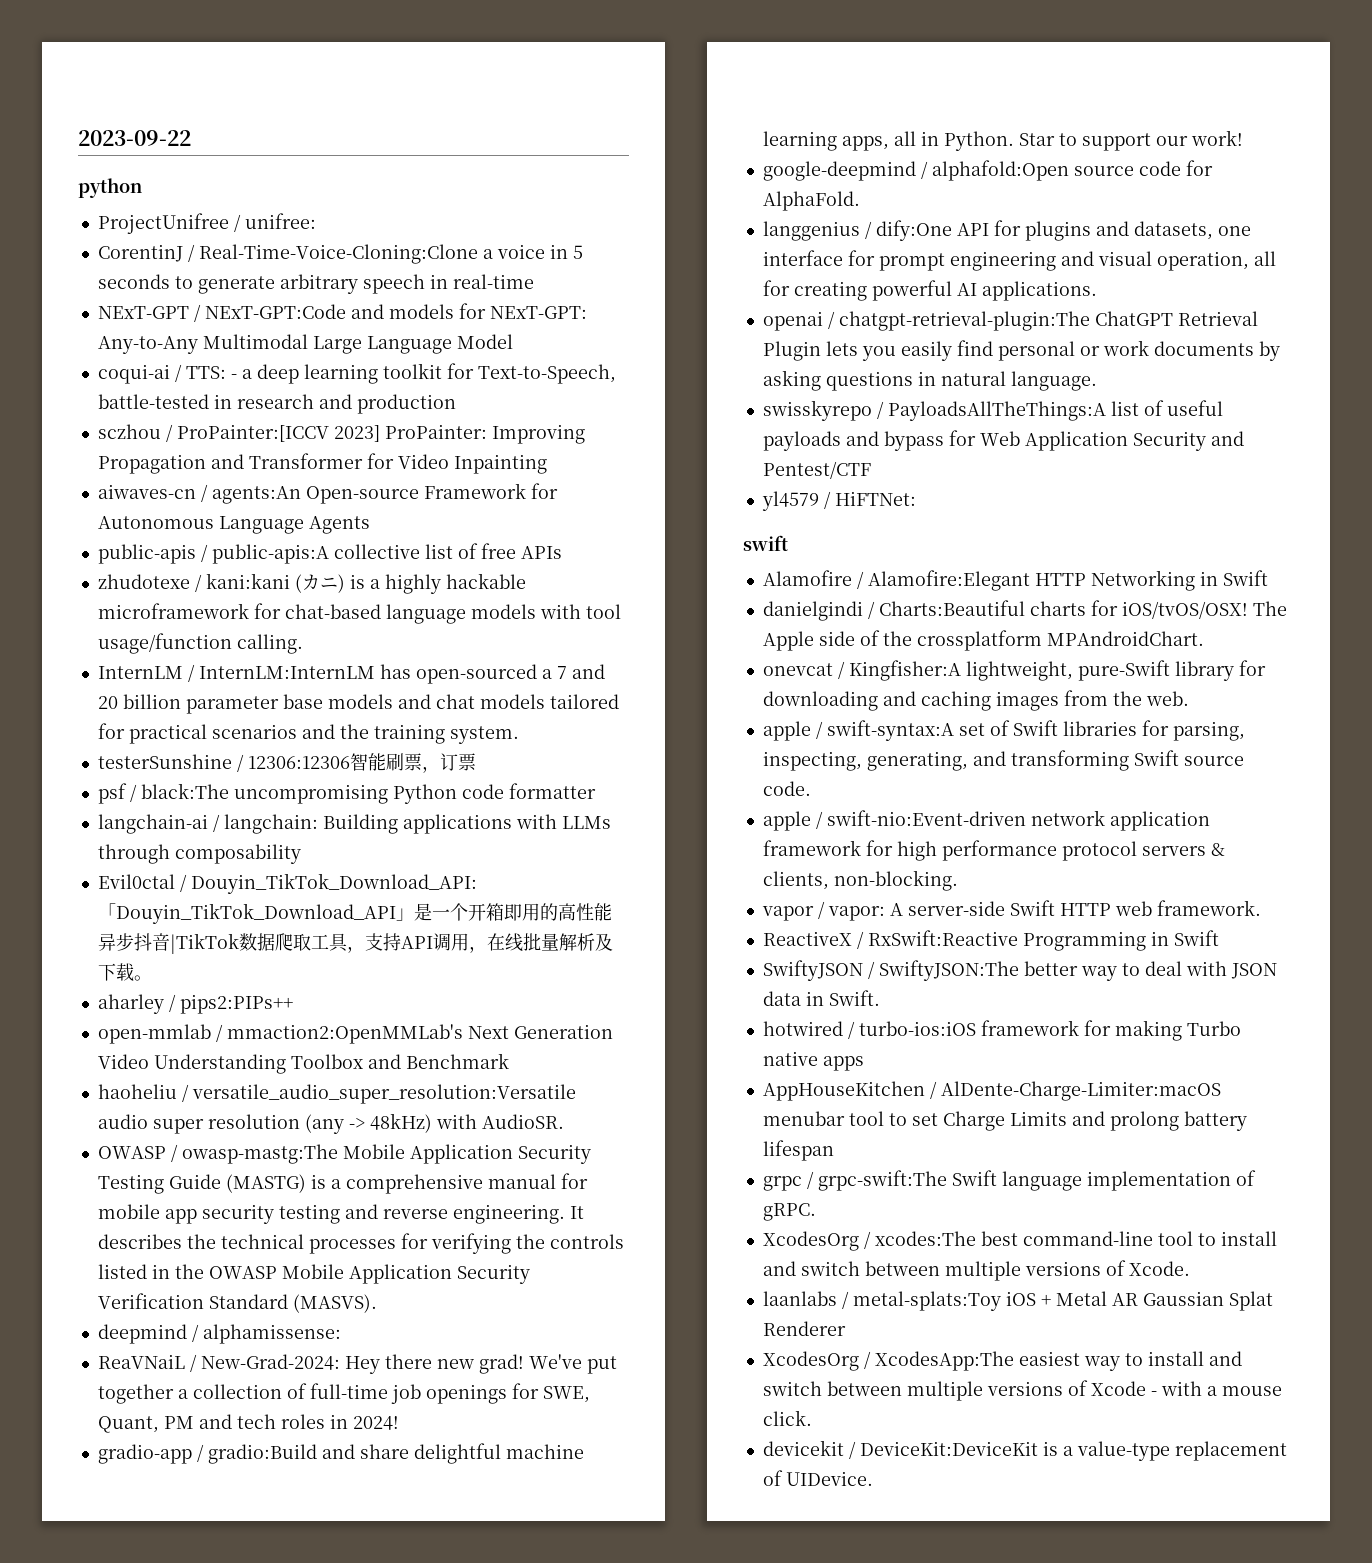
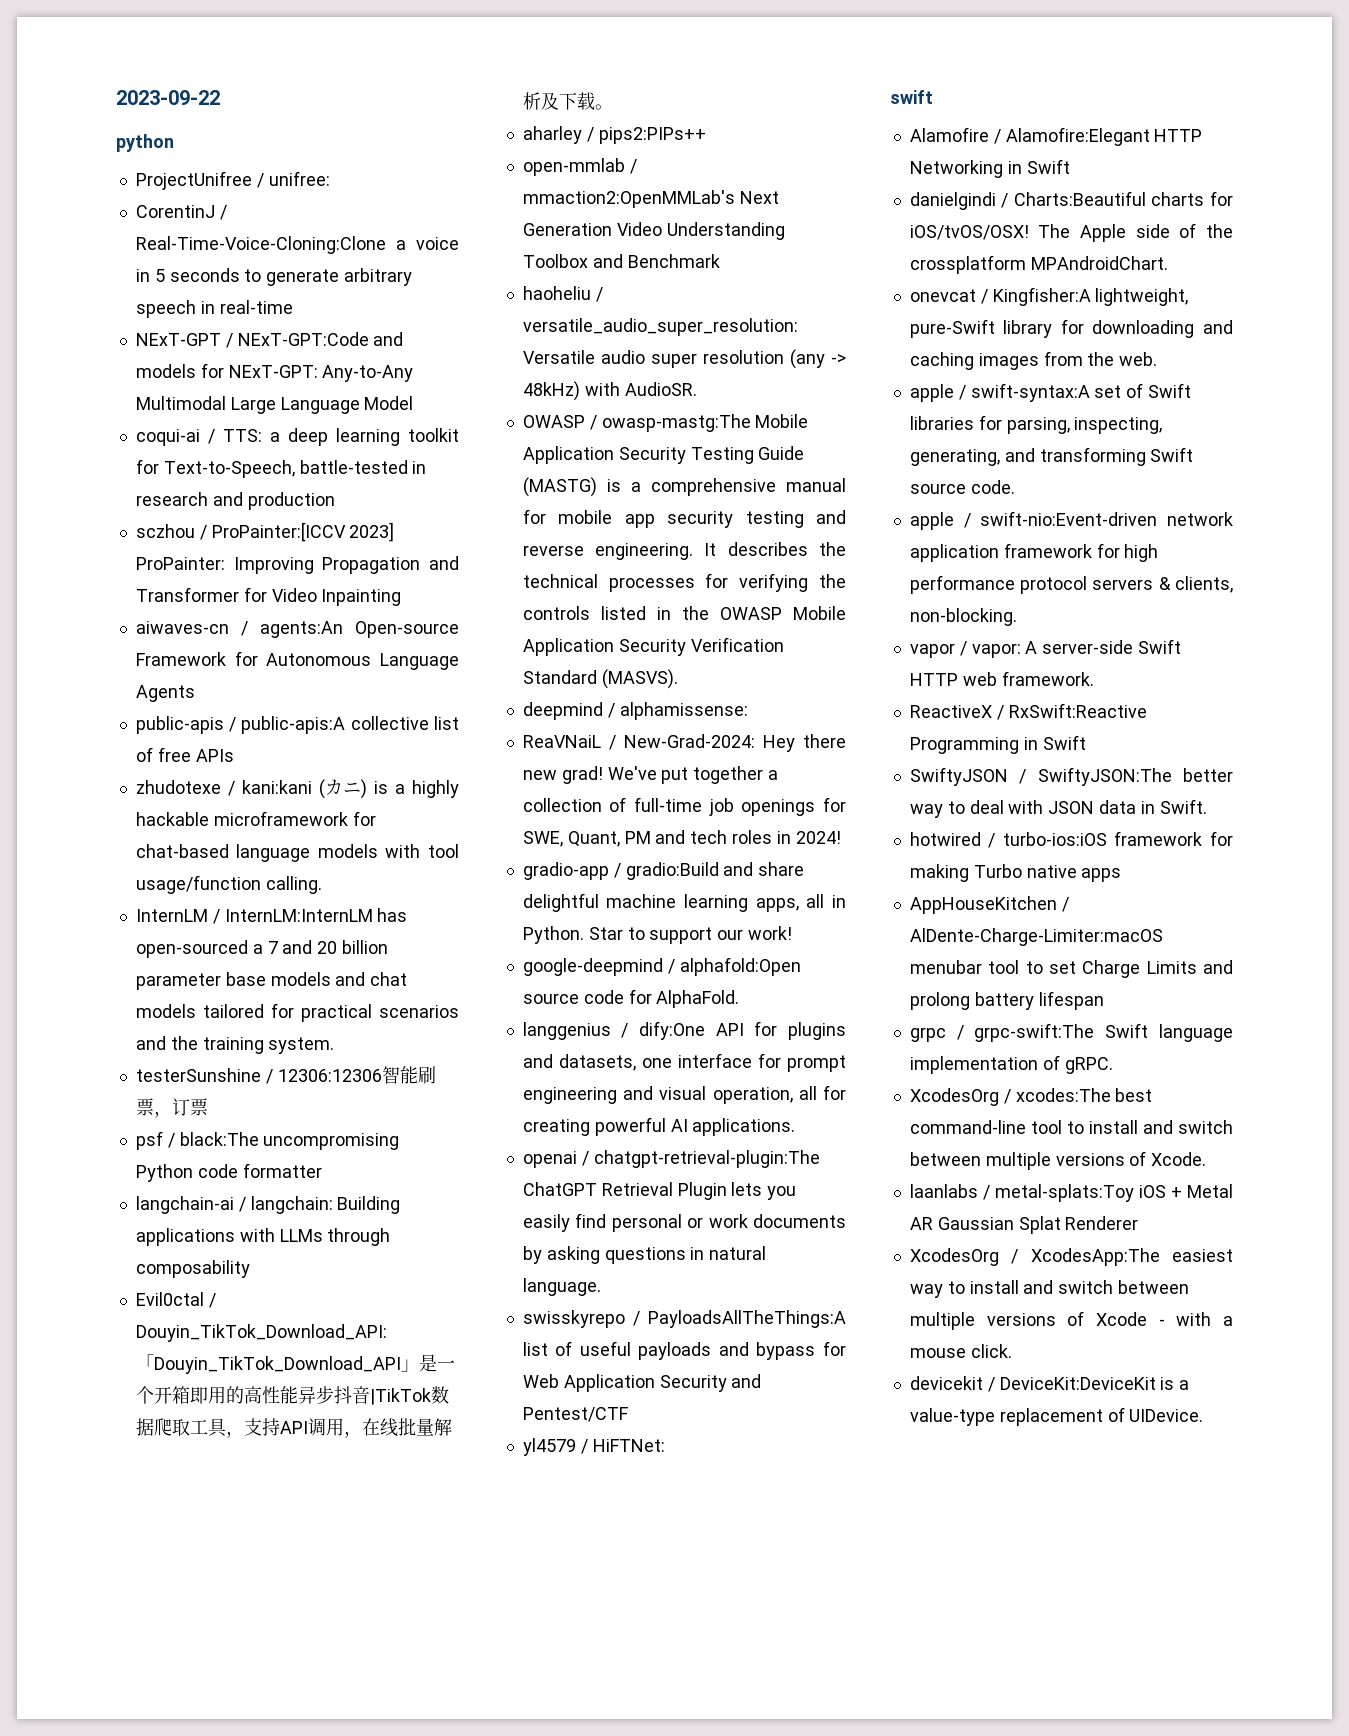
[230,374,237,379] - -> (262, 435) none

